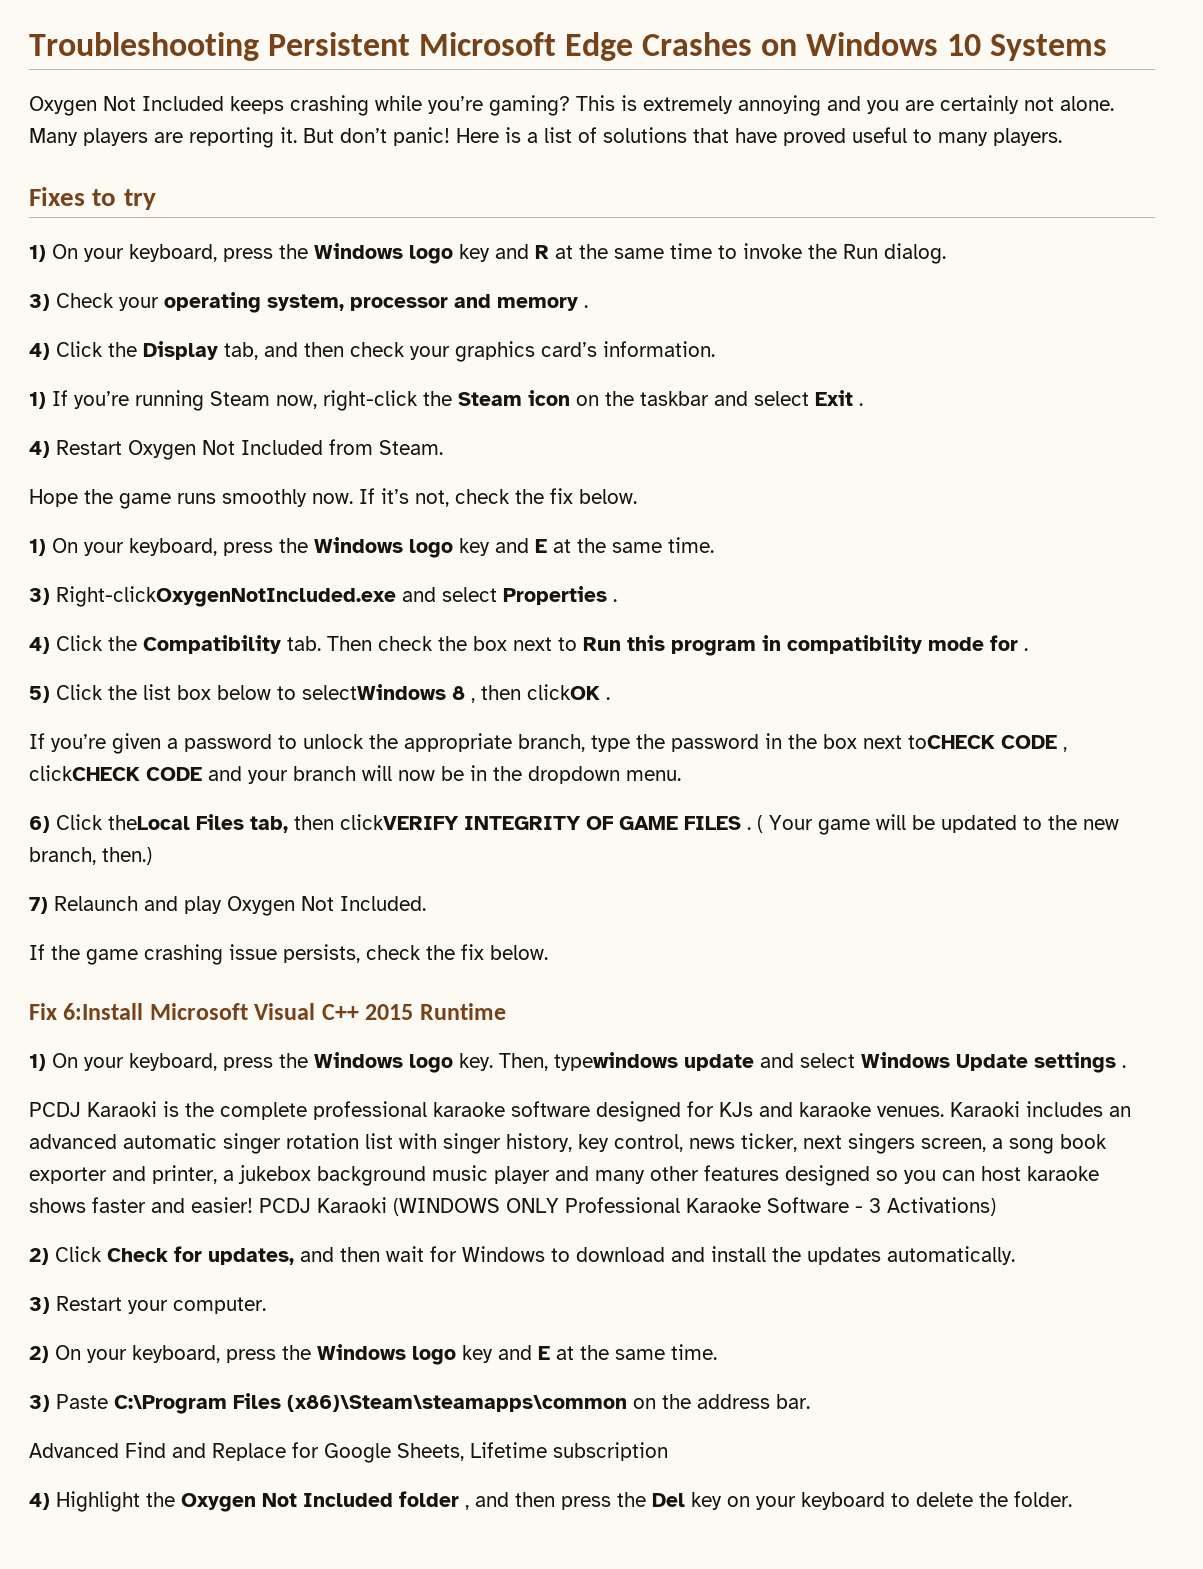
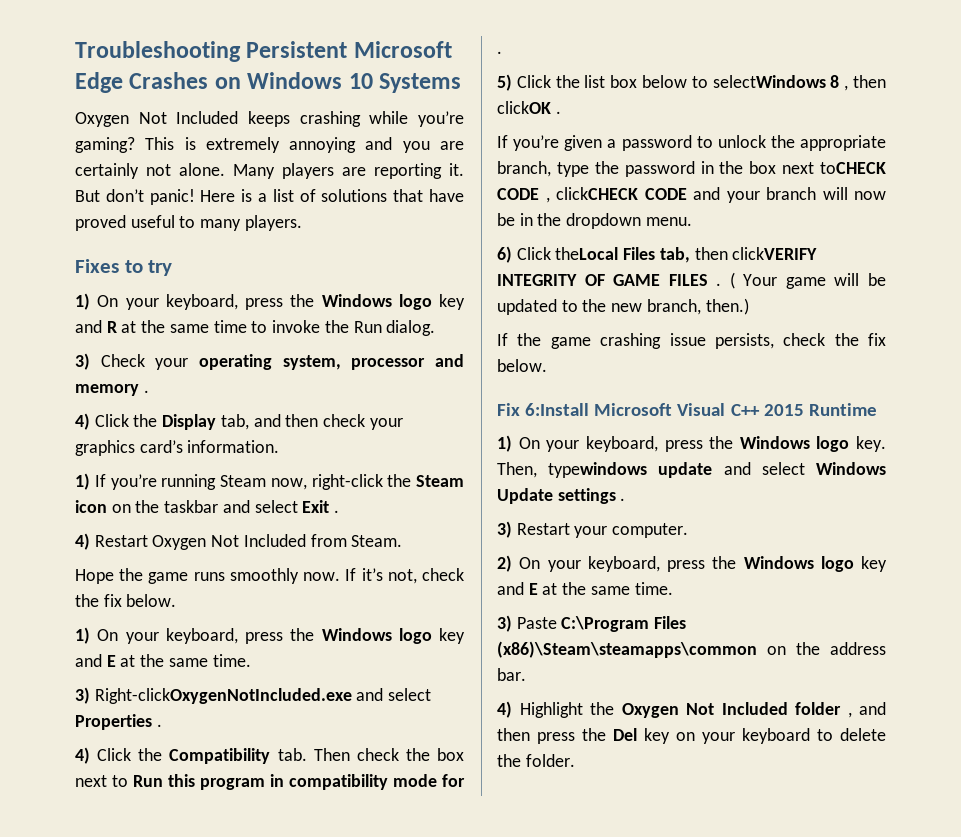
[29,896,426,916] // 7) Relaunch and play Oxygen Not Included. -> (749, 306) none
[29,1101,1131,1122] [29,1133,1107,1154] [29,1165,1099,1186] [29,1197,996,1216] [29,1246,1015,1265] // PCDJ Karaoki is the complete professional karaoke software designed for KJs and karaoke venues. Karaoki includes an advanced automatic singer rotation list with singer history, key control, news ticker, next singers screen, a song book exporter and printer, a jukebox background music player and many other features designed so you can host karaoke shows faster and easier! PCDJ Karaoki (WINDOWS ONLY Professional Karaoke Software - 3 Activations) // 2) Click Check for updates, and then wait for Windows to download and install the updates automatically. -> (626, 499) none
[29,1442,668,1463] // Advanced Find and Replace for Google Sheets, Lifetime subscription -> (526, 674) none

